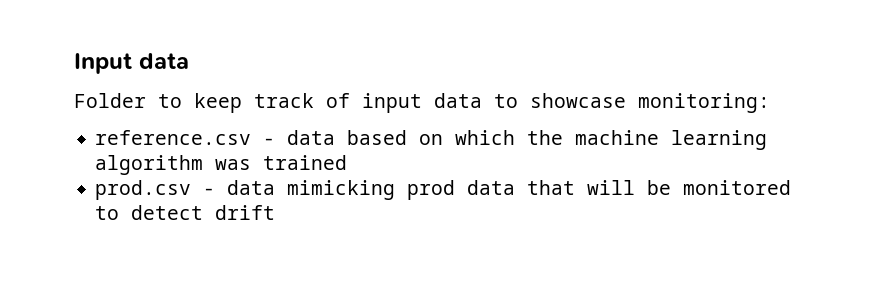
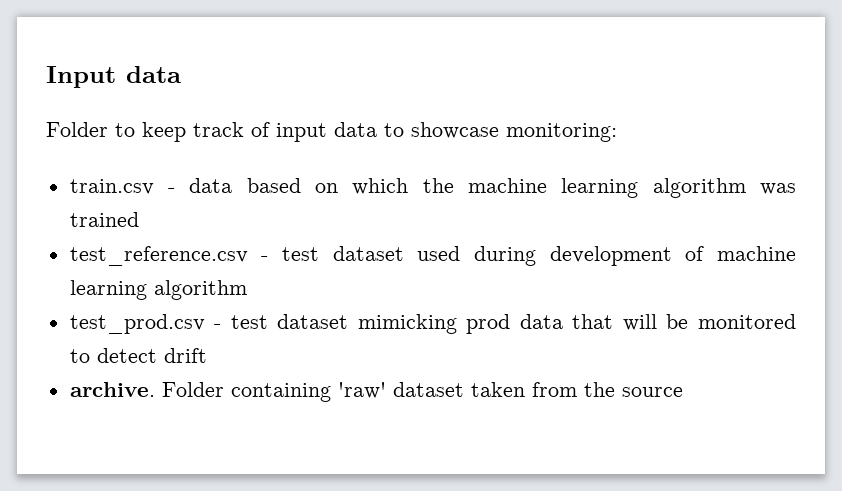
[95,130,252,145] reference.csv -> [69,179,154,195] train.csv
[95,180,276,200] prod.csv - data -> [69,246,796,266] [69,280,247,300] [69,314,349,334] test_reference.csv - test dataset used during development of machine learning algorithm // test_prod.csv - test dataset
(276, 212) none -> [69,382,683,402] // archive. Folder containing 'raw' dataset taken from the source

